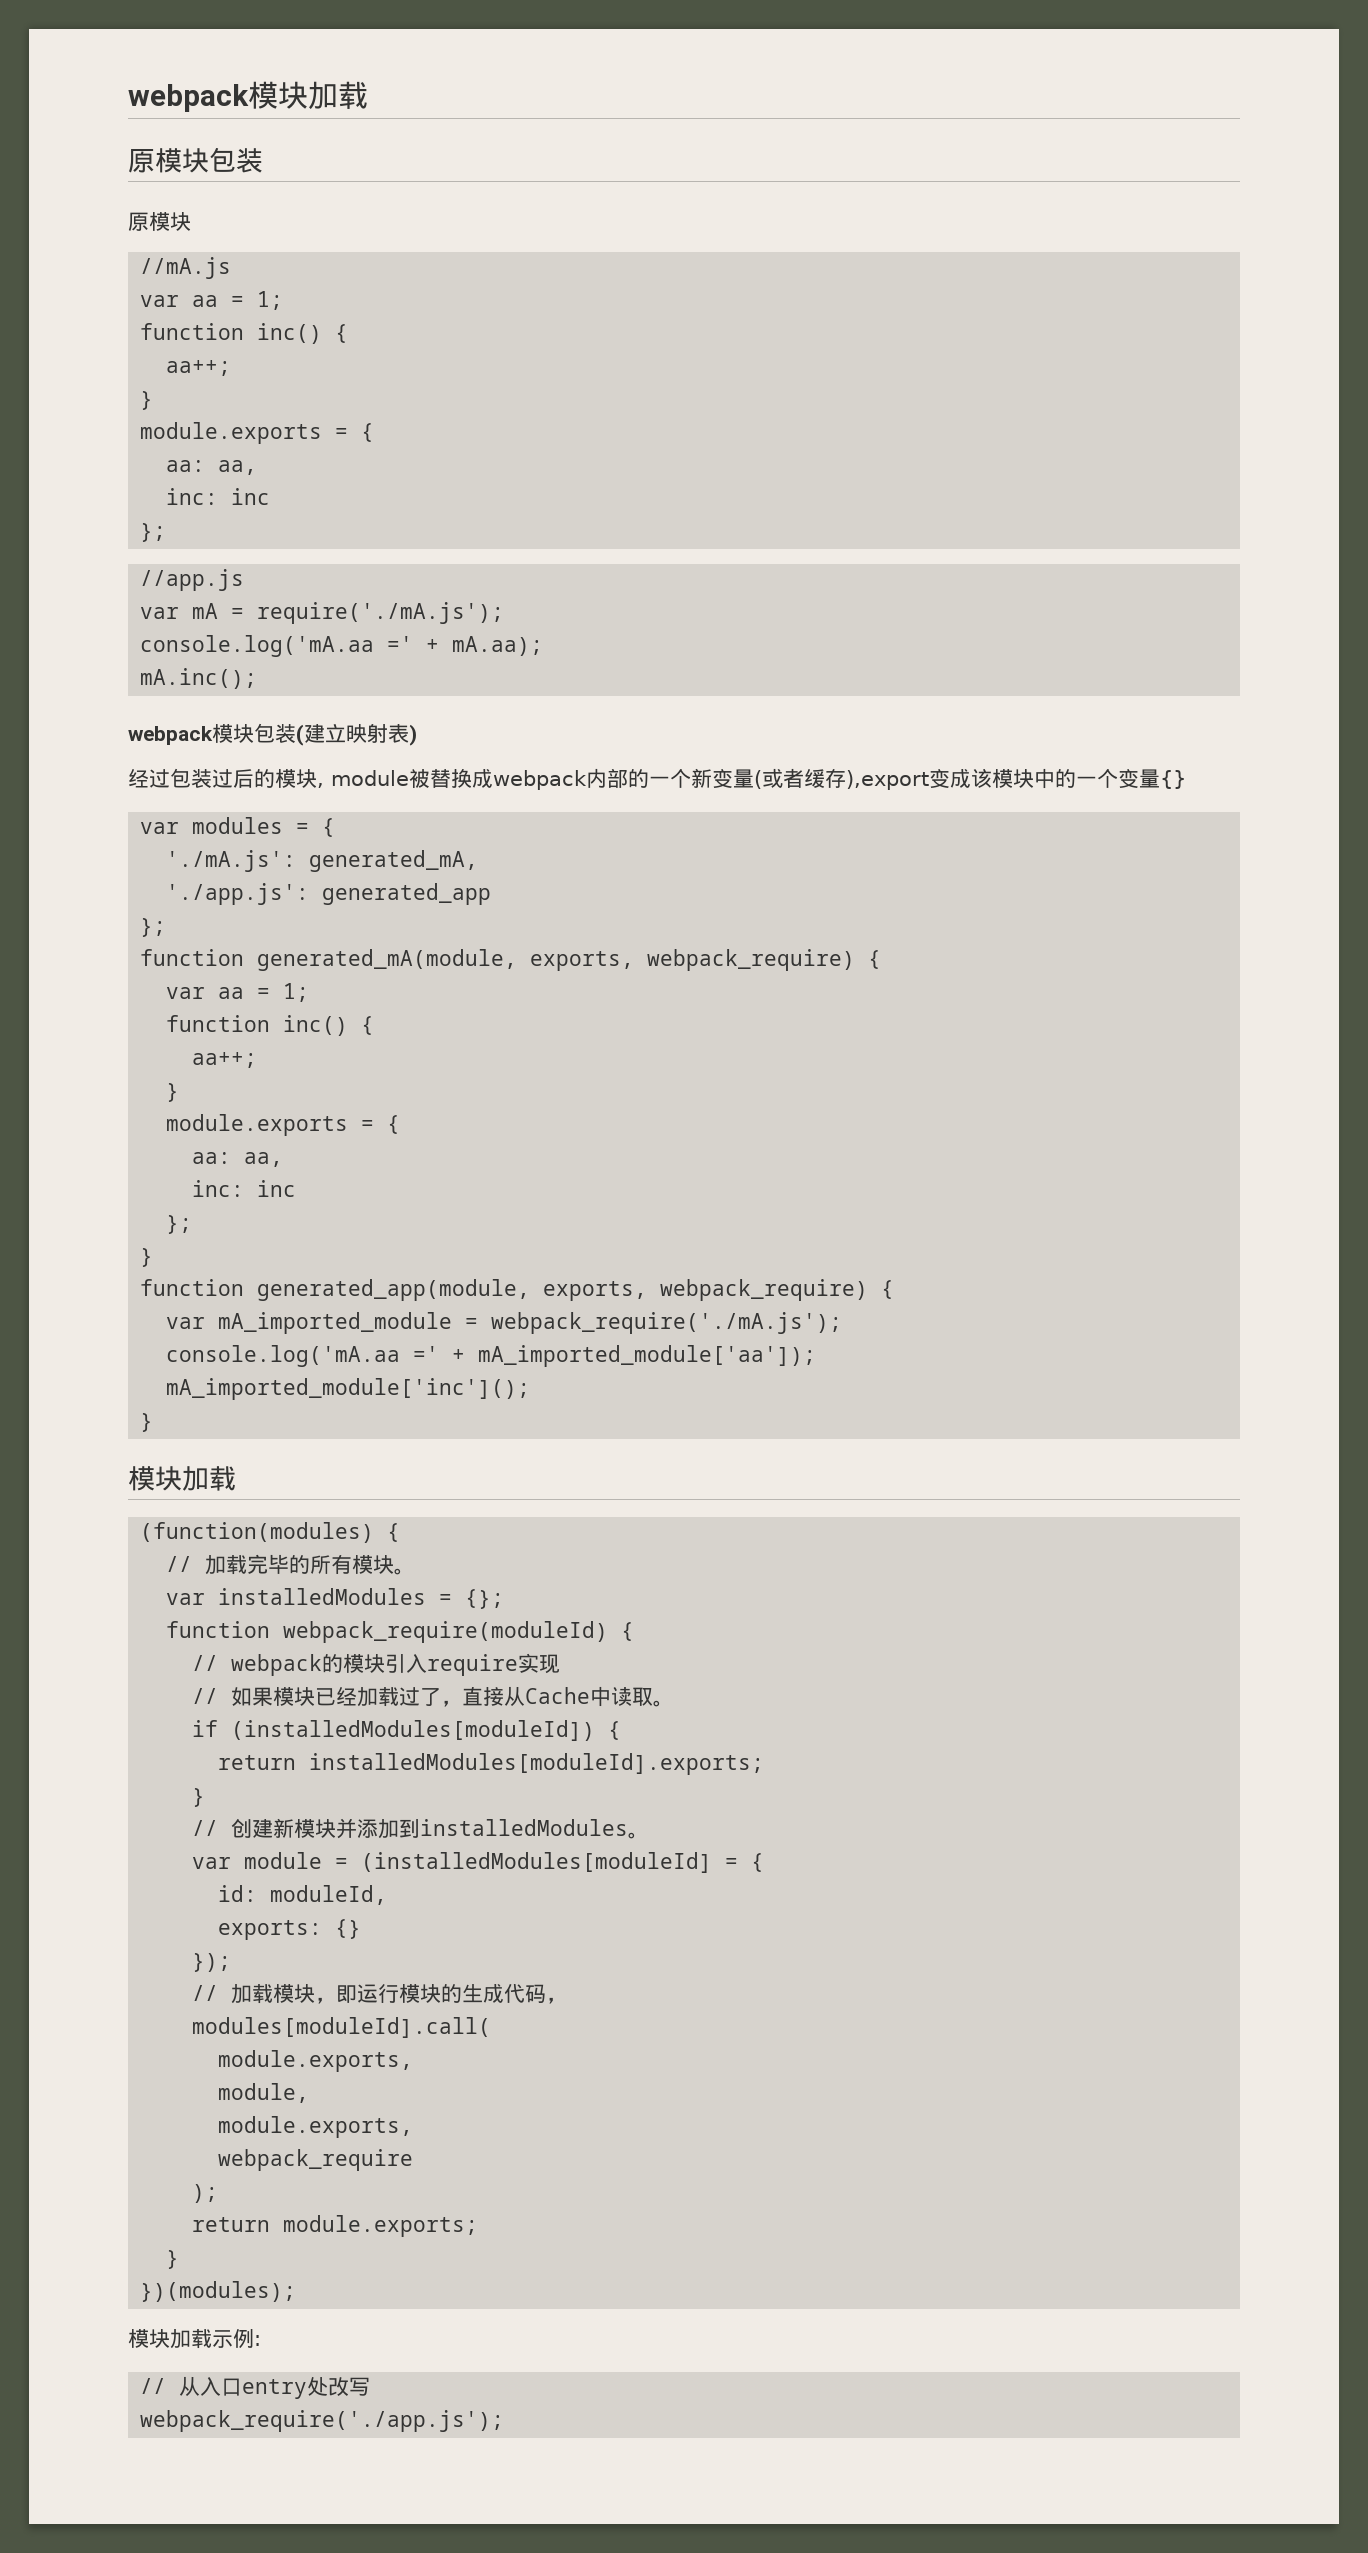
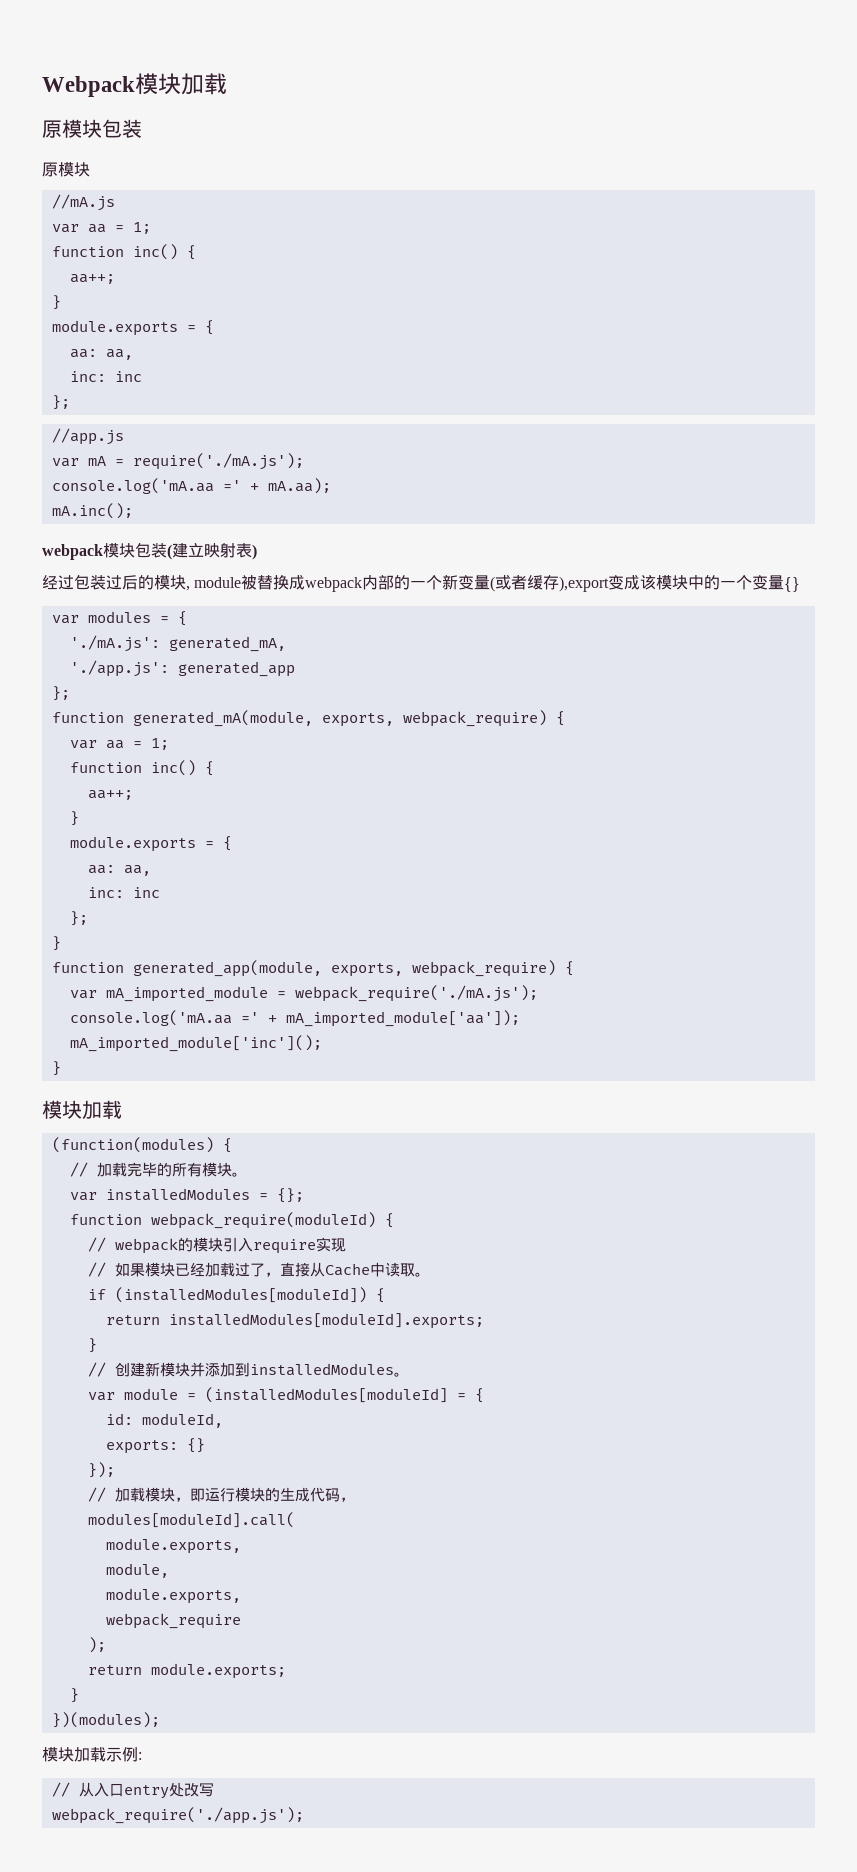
[128,84,249,112] webpack -> [42,76,135,97] Webpack

